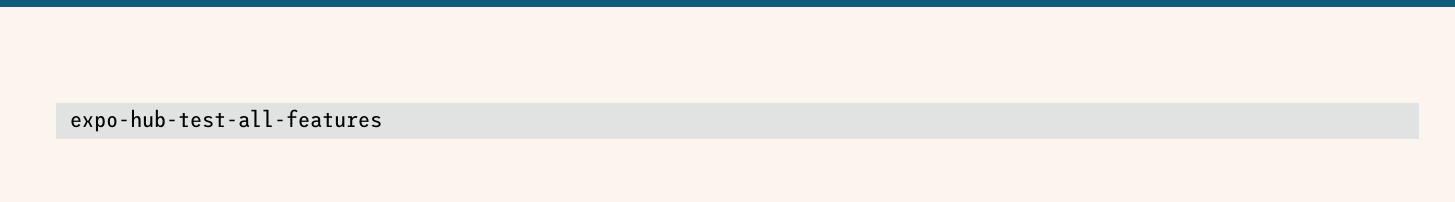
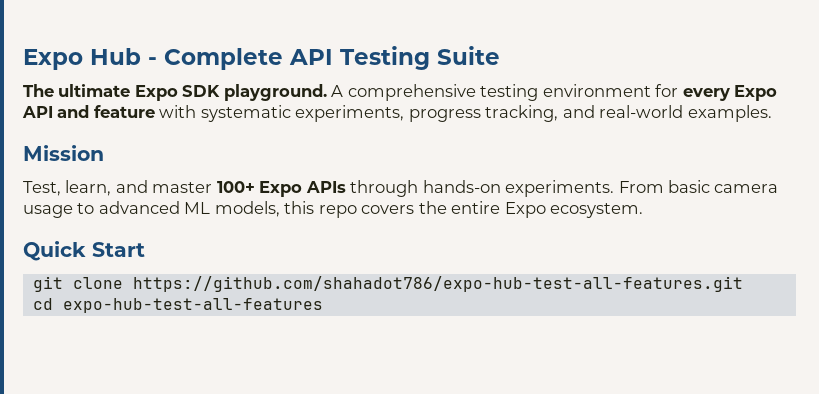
(69, 120) none -> [23,46,500,70] [23,84,778,101] [22,105,772,122] [23,145,104,161] [23,180,779,197] [23,201,644,218] [23,241,145,261] [32,276,743,292] [32,298,53,310] Expo Hub - Complete API Testing Suite // The ultimate Expo SDK playground. A comprehensive testing environment for every Expo API and feature with systematic experiments, progress tracking, and real-world examples. // Mission // Test, learn, and master 100+ Expo APIs through hands-on experiments. From basic camera usage to advanced ML models, this repo covers the entire Expo ecosystem. // Quick Start // git clone https://github.com/shahadot786/expo-hub-test-all-features.git // cd

